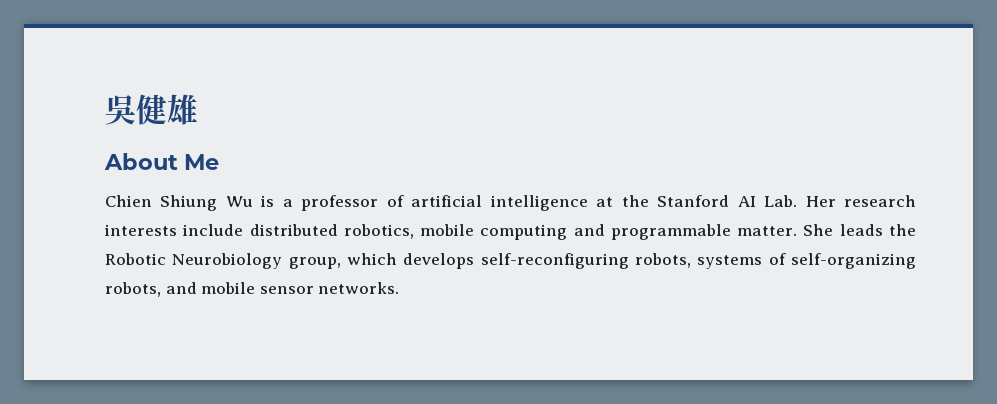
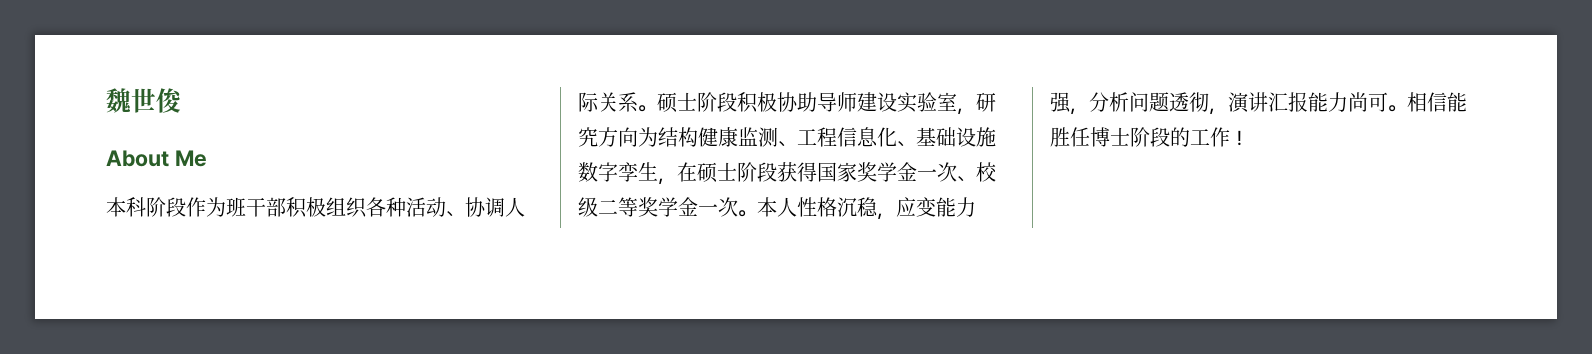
[105,94,198,125] 吳健雄 -> [106,88,182,113] 魏世俊
[105,195,917,211] [104,224,916,240] [105,253,916,269] [105,282,400,297] Chien Shiung Wu is a professor of artificial intelligence at the Stanford AI Lab. Her research interests include distributed robotics, mobile computing and programmable matter. She leads the Robotic Neurobiology group, which develops self-reconfiguring robots, systems of self-organizing robots, and mobile sensor networks. -> [106,197,525,218] [578,92,996,115] [578,127,996,147] [578,162,997,185] [578,197,976,220] [1050,92,1467,115] [1050,127,1249,147] 本科阶段作为班干部积极组织各种活动、协调人际关系。硕士阶段积极协助导师建设实验室，研究方向为结构健康监测、工程信息化、基础设施数字孪生，在硕士阶段获得国家奖学金一次、校级二等奖学金一次。本人性格沉稳，应变能力强，分析问题透彻，演讲汇报能力尚可。相信能胜任博士阶段的工作！

